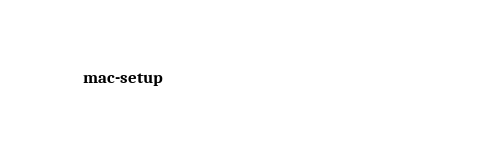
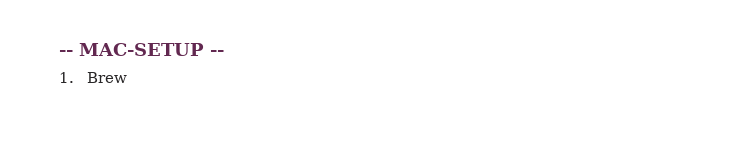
[83,73,163,86] mac-setup -> [59,43,224,56] [59,72,128,83] -- MAC-SETUP -- // 1. Brew

